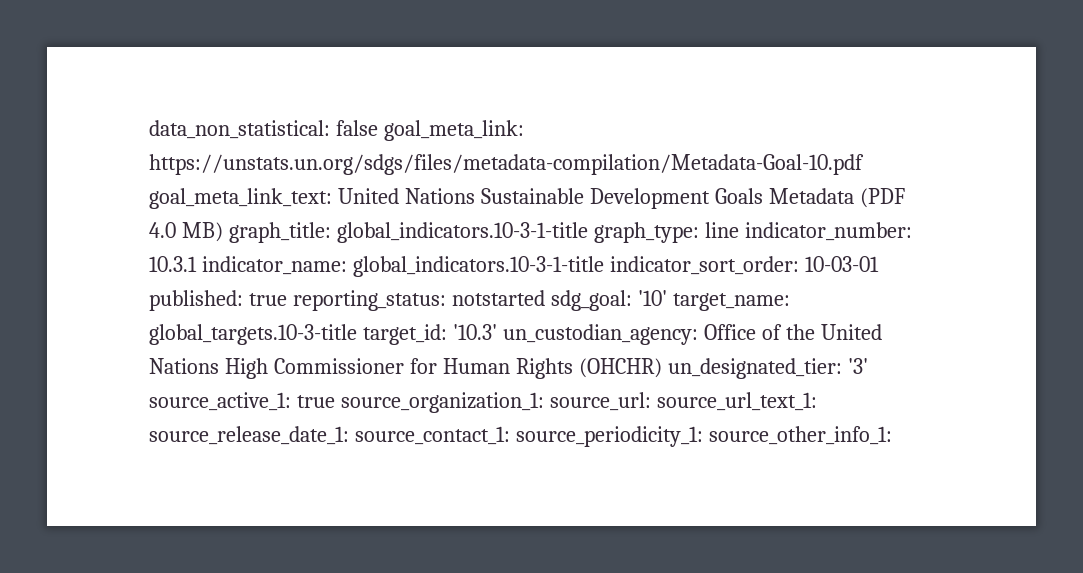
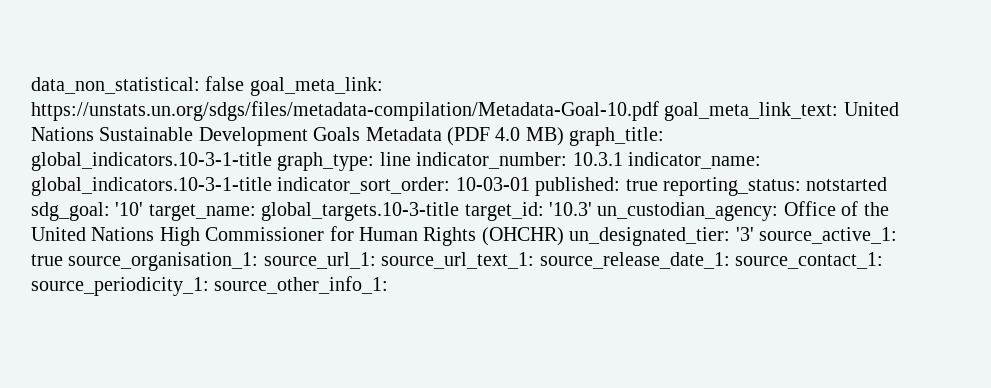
[340,392,651,413] source_organization_1: source_url: -> [68,252,376,271] source_organisation_1: source_url_1:

